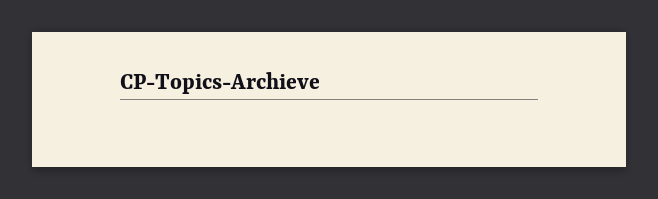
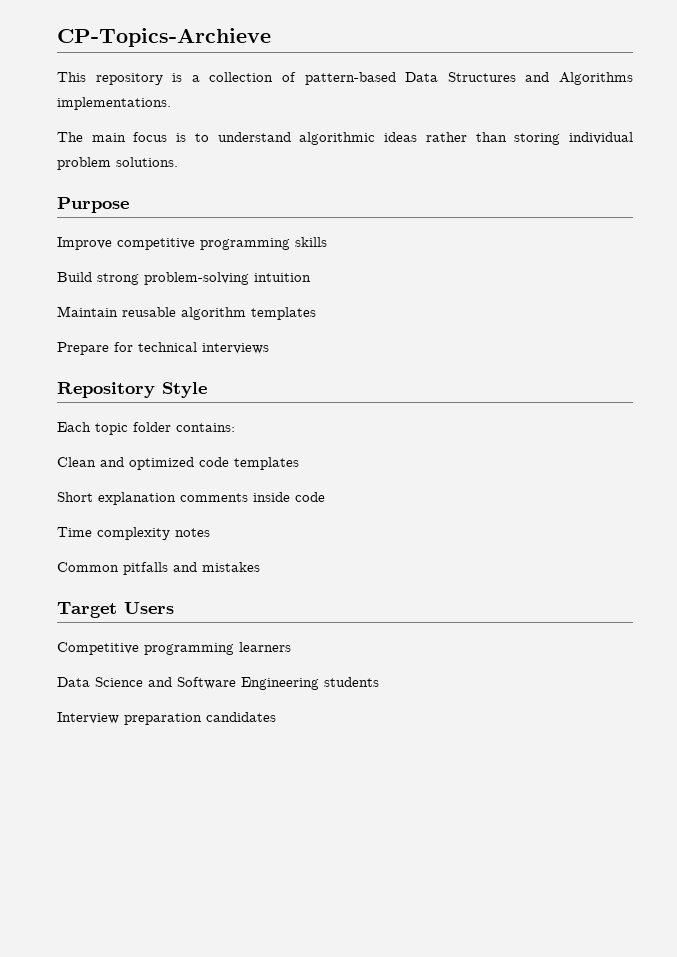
(320, 83) none -> [57,72,633,85] [57,97,171,110] [57,132,633,145] [57,157,178,170] [57,197,129,213] [57,237,327,250] [57,272,311,285] [57,306,316,320] [57,342,269,355] [57,382,207,398] [57,422,235,435] [57,457,299,470] [57,492,325,505] [57,527,210,540] [57,562,260,575] [57,602,174,618] [57,642,291,655] [57,677,379,690] [57,712,276,725] // This repository is a collection of pattern-based Data Structures and Algorithms implementations. // The main focus is to understand algorithmic ideas rather than storing individual problem solutions. // Purpose // Improve competitive programming skills // Build strong problem-solving intuition // Maintain reusable algorithm templates // Prepare for technical interviews // Repository Style // Each topic folder contains: // Clean and optimized code templates // Short explanation comments inside code // Time complexity notes // Common pitfalls and mistakes // Target Users // Competitive programming learners // Data Science and Software Engineering students // Interview preparation candidates

